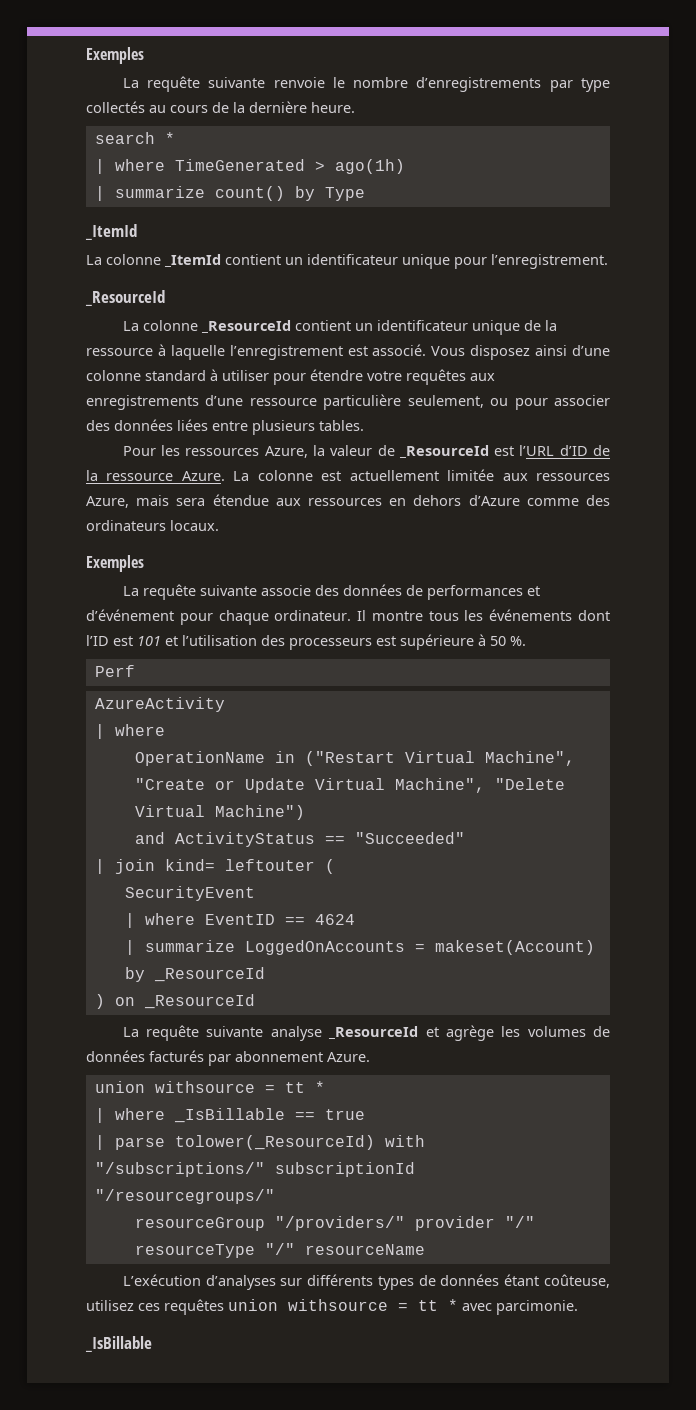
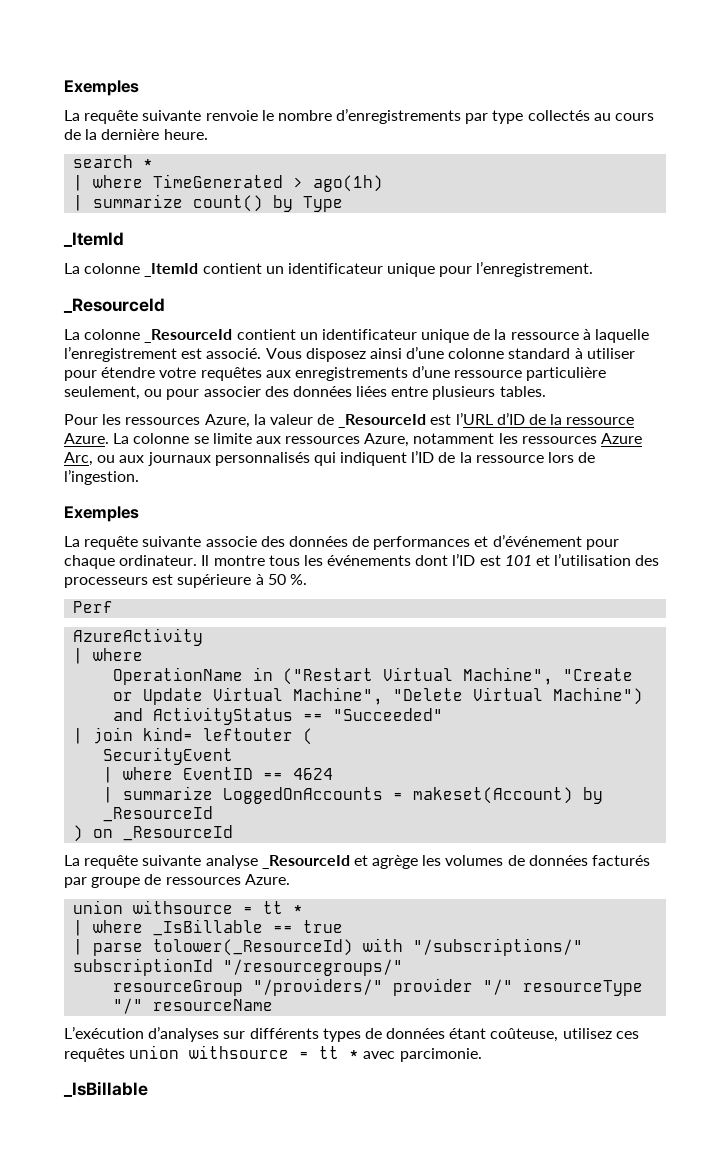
[321,469,610,481] [86,494,610,508] [86,520,219,531] est actuellement limitée aux ressources Azure, mais sera étendue aux ressources en dehors d’Azure comme des ordinateurs locaux. -> [193,433,643,447] [64,450,596,466] [64,469,139,485] se limite aux ressources Azure, notamment les ressources Azure Arc, ou aux journaux personnalisés qui indiquent l’ID de la ressource lors de l’ingestion.
[235,1051,323,1062] abonnement -> [91,874,241,888] groupe de ressources

